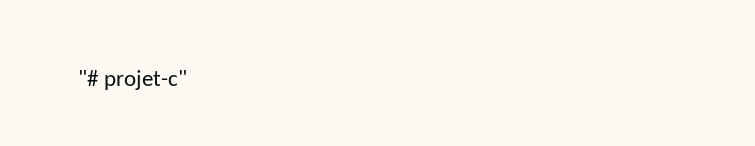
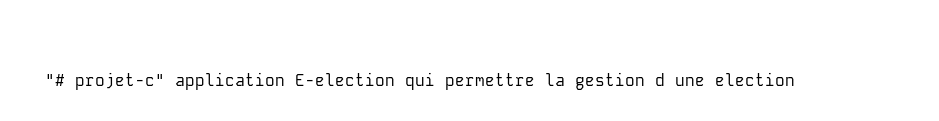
(188, 80) none -> [175,72,795,90] application E-election qui permettre la gestion d une election

